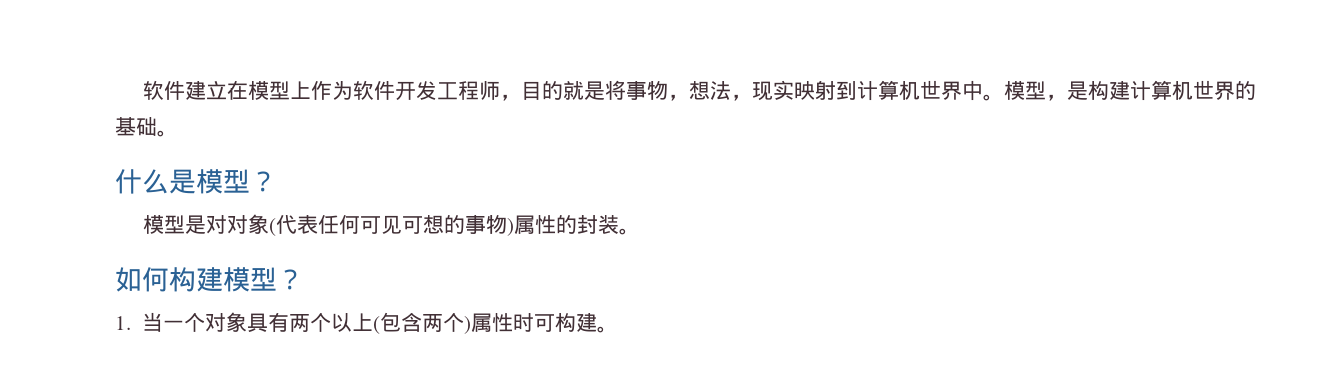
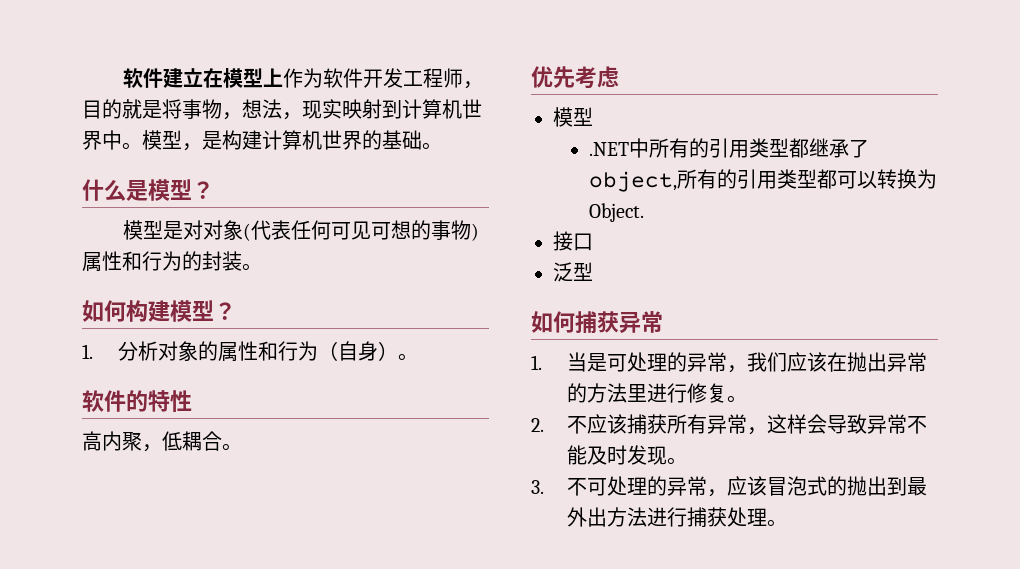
(556, 224) none -> [122,251,182,271] 和行为
[141,312,597,334] 当一个对象具有两个以上(包含两个)属性时可构建 -> [118,341,419,362] [82,390,192,412] [82,431,242,452] [531,66,619,89] [553,107,593,127] [589,138,870,158] [589,169,938,192] [589,203,645,222] [553,231,593,251] [553,262,593,282] [531,311,663,334] [531,352,928,373] [567,383,748,403] [531,414,928,435] [567,445,688,465] [531,476,928,497] [567,507,768,528] 分析对象的属性和行为（自身）。 // 软件的特性 // 高内聚，低耦合。 // 优先考虑 // 模型 // .NET中所有的引用类型都继承了object,所有的引用类型都可以转换为Object. // 接口 // 泛型 // 如何捕获异常 // 1.当是可处理的异常，我们应该在抛出异常的方法里进行修复。 // 2.不应该捕获所有异常，这样会导致异常不能及时发现。 // 3.不可处理的异常，应该冒泡式的抛出到最外出方法进行捕获处理

